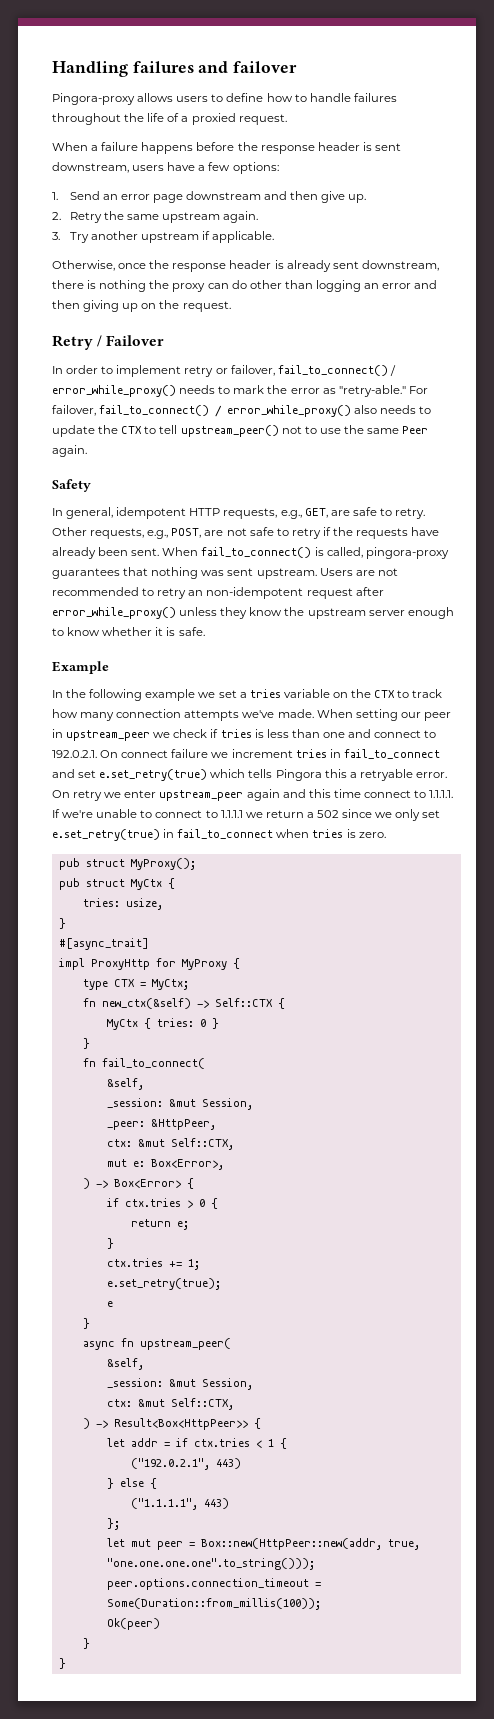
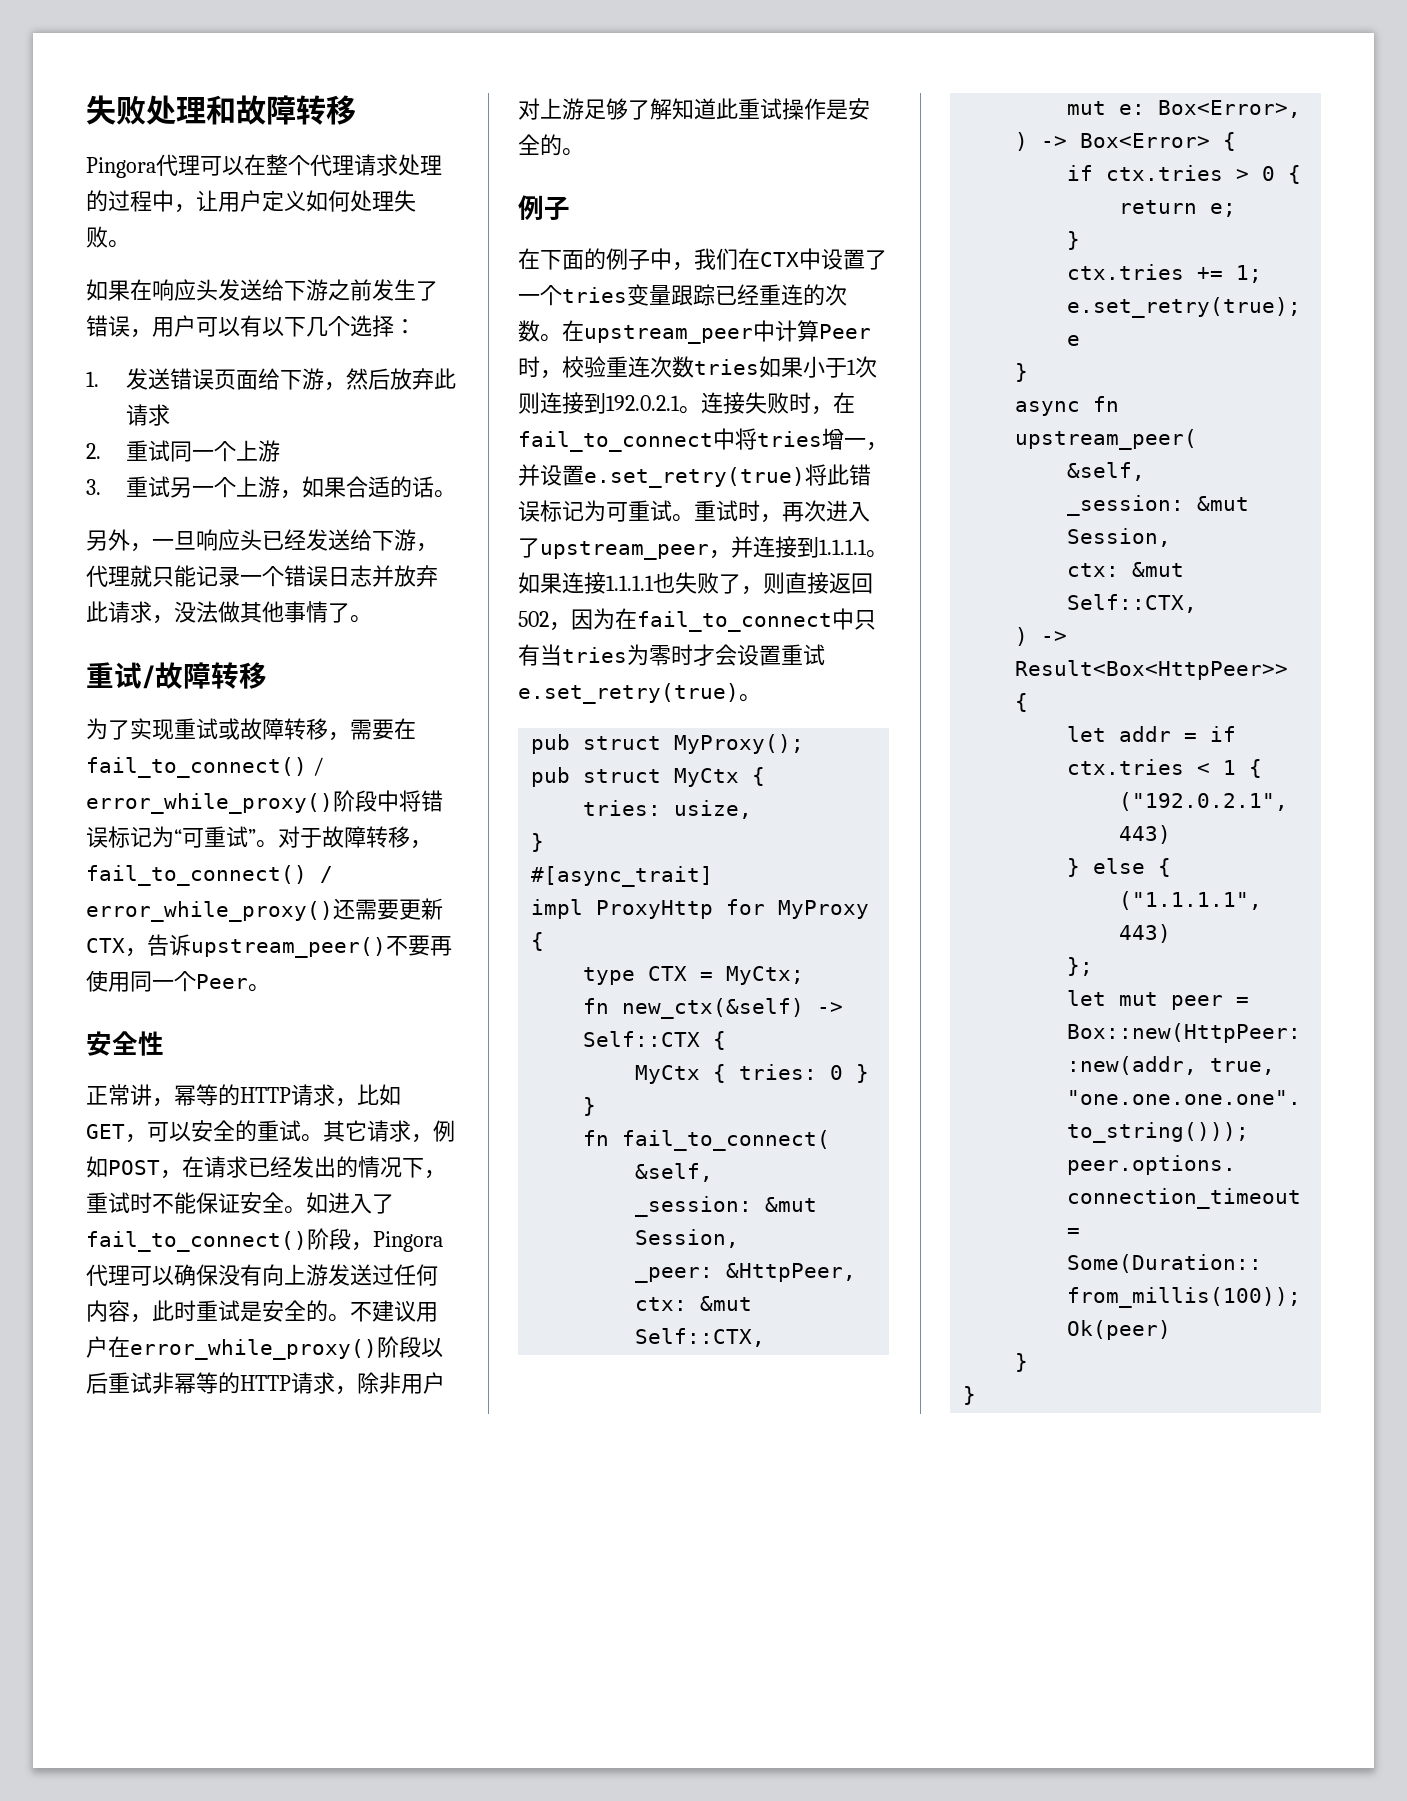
[52,61,298,77] [52,93,397,105] [52,113,287,125] [52,142,401,154] [52,162,279,174] [52,191,367,203] [52,211,258,223] [52,231,274,243] [52,260,439,272] [52,280,438,292] [52,300,231,312] [52,335,165,350] [52,365,396,377] [52,385,428,397] [52,405,432,417] [52,425,429,437] [52,445,87,457] [52,479,91,492] [52,507,426,519] [52,527,440,539] [52,547,449,559] [52,567,398,579] [52,587,384,599] [52,607,454,619] [52,627,205,636] [52,661,109,674] [52,689,443,701] [52,709,451,721] [52,729,437,741] [52,749,440,759] [52,769,447,781] [52,789,454,801] [52,809,441,821] [52,829,386,841] Handling failures and failover // Pingora-proxy allows users to define how to handle failures throughout the life of a proxied request. // When a failure happens before the response header is sent downstream, users have a few options: // 1. Send an error page downstream and then give up. // 2. Retry the same upstream again. // 3. Try another upstream if applicable. // Otherwise, once the response header is already sent downstream, there is nothing the proxy can do other than logging an error and then giving up on the request. // Retry / Failover // In order to implement retry or failover, fail_to_connect() / error_while_proxy() needs to mark the error as "retry-able." For failover, fail_to_connect() / error_while_proxy() also needs to update the CTX to tell upstream_peer() not to use the same Peer again. // Safety // In general, idempotent HTTP requests, e.g., GET, are safe to retry. Other requests, e.g., POST, are not safe to retry if the requests have already been sent. When fail_to_connect() is called, pingora-proxy guarantees that nothing was sent upstream. Users are not recommended to retry an non-idempotent request after error_while_proxy() unless they know the upstream server enough to know whether it is safe. // Example // In the following example we set a tries variable on the CTX to track how many connection attempts we've made. When setting our peer in upstream_peer we check if tries is less than one and connect to 192.0.2.1. On connect failure we increment tries in fail_to_connect and set e.set_retry(true) which tells Pingora this a retryable error. On retry we enter upstream_peer again and this time connect to 1.1.1.1. If we're unable to connect to 1.1.1.1 we return a 502 since we only set e.set_retry(true) in fail_to_connect when tries is zero. -> [86,95,356,125] [86,154,442,178] [86,190,416,213] [86,226,130,248] [86,279,438,301] [86,315,416,338] [86,368,456,391] [125,404,170,426] [86,440,280,462] [86,476,456,499] [86,529,438,552] [86,565,438,587] [86,601,372,624] [86,662,267,689] [86,718,416,741] [86,757,324,778] [86,790,443,814] [86,826,432,849] [86,865,333,886] [86,898,443,922] [86,934,452,958] [86,970,270,992] [86,1031,164,1056] [86,1084,401,1107] [86,1120,455,1143] [86,1156,446,1179] [86,1192,394,1214] [86,1228,443,1252] [86,1264,438,1286] [86,1300,438,1323] [86,1336,443,1360] [86,1372,445,1395] [518,98,870,120] [518,134,584,156] [518,195,570,221] [518,248,887,271] [518,284,847,306] [518,320,871,344] [518,356,877,379] [518,392,855,415] [518,428,888,452] [518,464,871,488] [518,500,870,523] [518,536,888,560] [518,572,873,595] [518,608,876,632] [518,644,825,666] [518,683,761,704] 失败处理和故障转移 // Pingora代理可以在整个代理请求处理的过程中，让用户定义如何处理失败。 // 如果在响应头发送给下游之前发生了错误，用户可以有以下几个选择： // 1.发送错误页面给下游，然后放弃此请求 // 2.重试同一个上游 // 3.重试另一个上游，如果合适的话。 // 另外，一旦响应头已经发送给下游，代理就只能记录一个错误日志并放弃此请求，没法做其他事情了。 // 重试/故障转移 // 为了实现重试或故障转移，需要在fail_to_connect() / error_while_proxy()阶段中将错误标记为“可重试”。对于故障转移，fail_to_connect() / error_while_proxy()还需要更新CTX，告诉upstream_peer()不要再使用同一个Peer。 // 安全性 // 正常讲，幂等的HTTP请求，比如GET，可以安全的重试。其它请求，例如POST，在请求已经发出的情况下，重试时不能保证安全。如进入了fail_to_connect()阶段，Pingora代理可以确保没有向上游发送过任何内容，此时重试是安全的。不建议用户在error_while_proxy()阶段以后重试非幂等的HTTP请求，除非用户对上游足够了解知道此重试操作是安全的。 // 例子 // 在下面的例子中，我们在CTX中设置了一个tries变量跟踪已经重连的次数。在upstream_peer中计算Peer时，校验重连次数tries如果小于1次则连接到192.0.2.1。连接失败时，在fail_to_connect中将tries增一，并设置e.set_retry(true)将此错误标记为可重试。重试时，再次进入了upstream_peer，并连接到1.1.1.1。如果连接1.1.1.1也失败了，则直接返回502，因为在fail_to_connect中只有当tries为零时才会设置重试e.set_retry(true)。

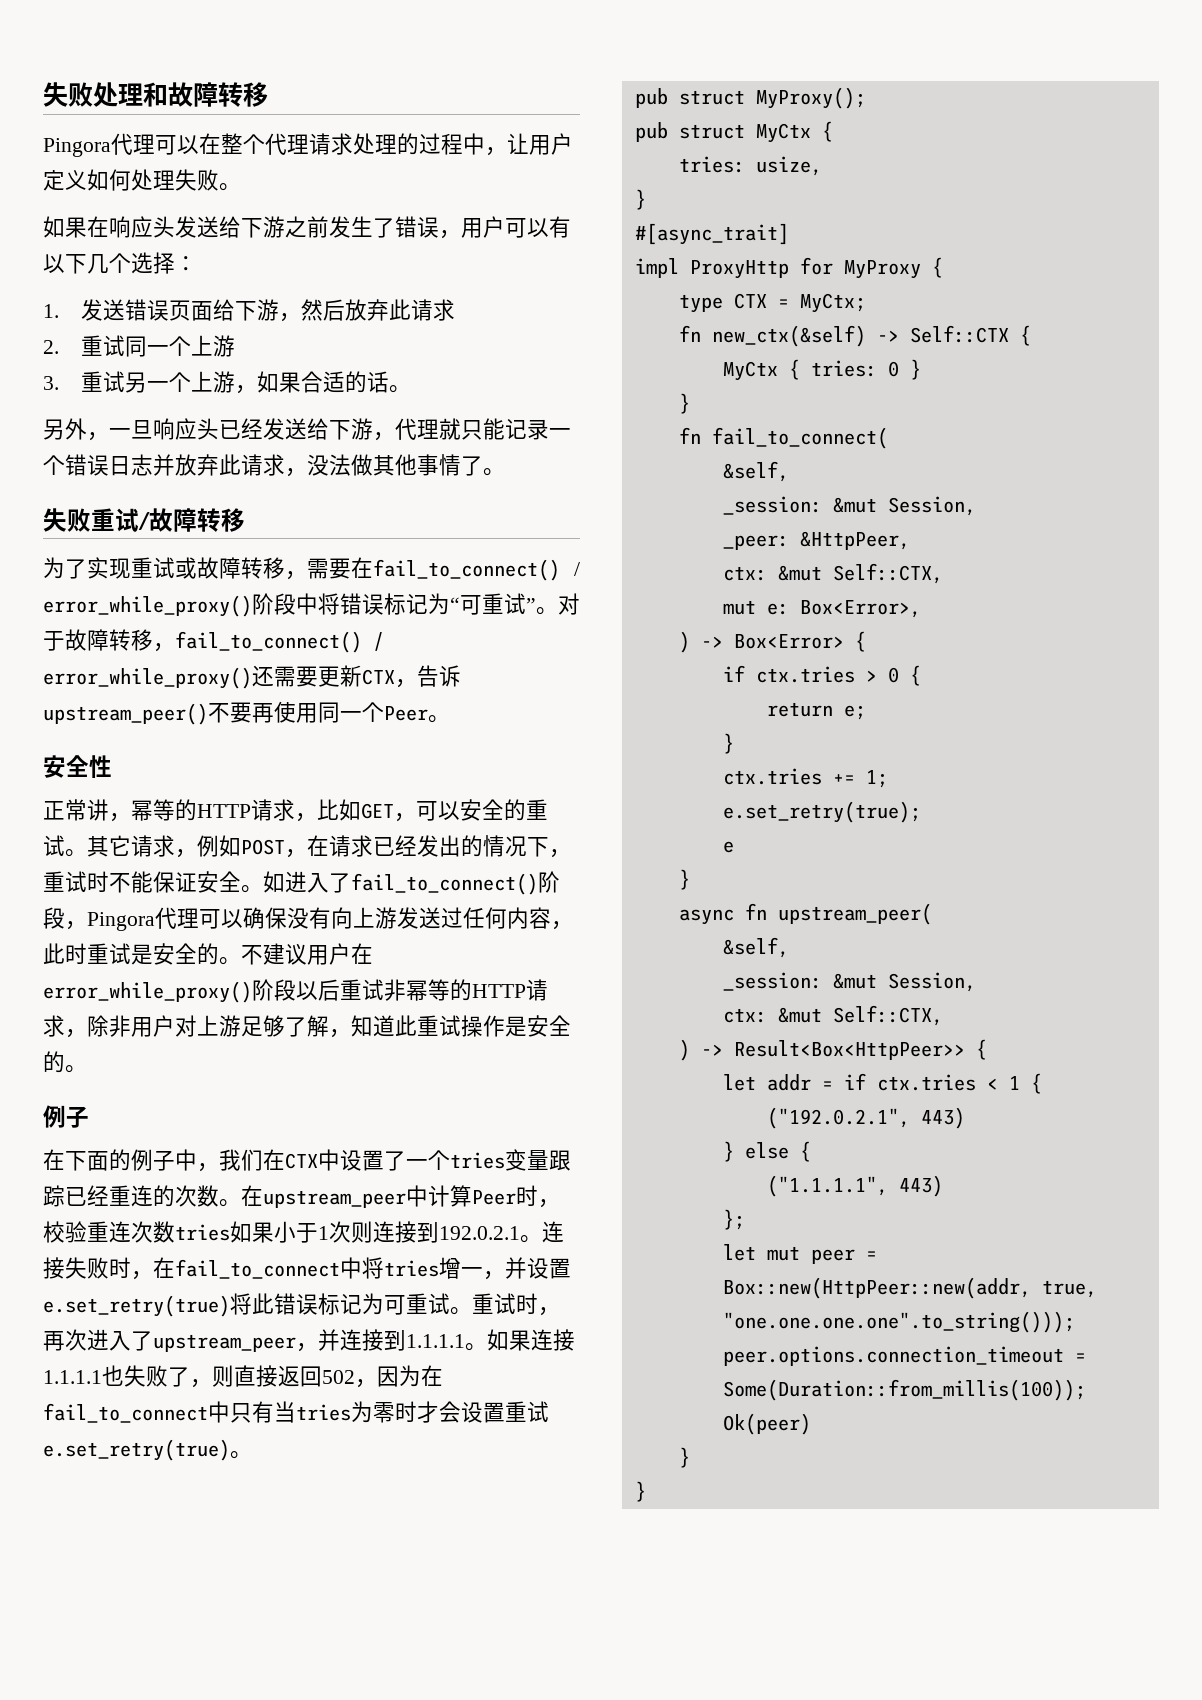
(372, 619) none -> [43,508,91,532] 失败
(672, 109) none -> [329,1029,351,1038] ，

